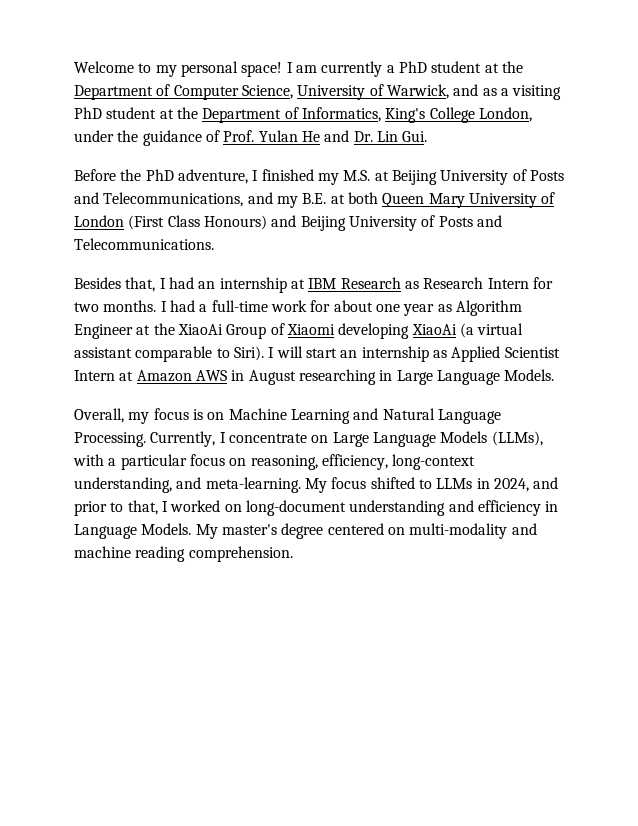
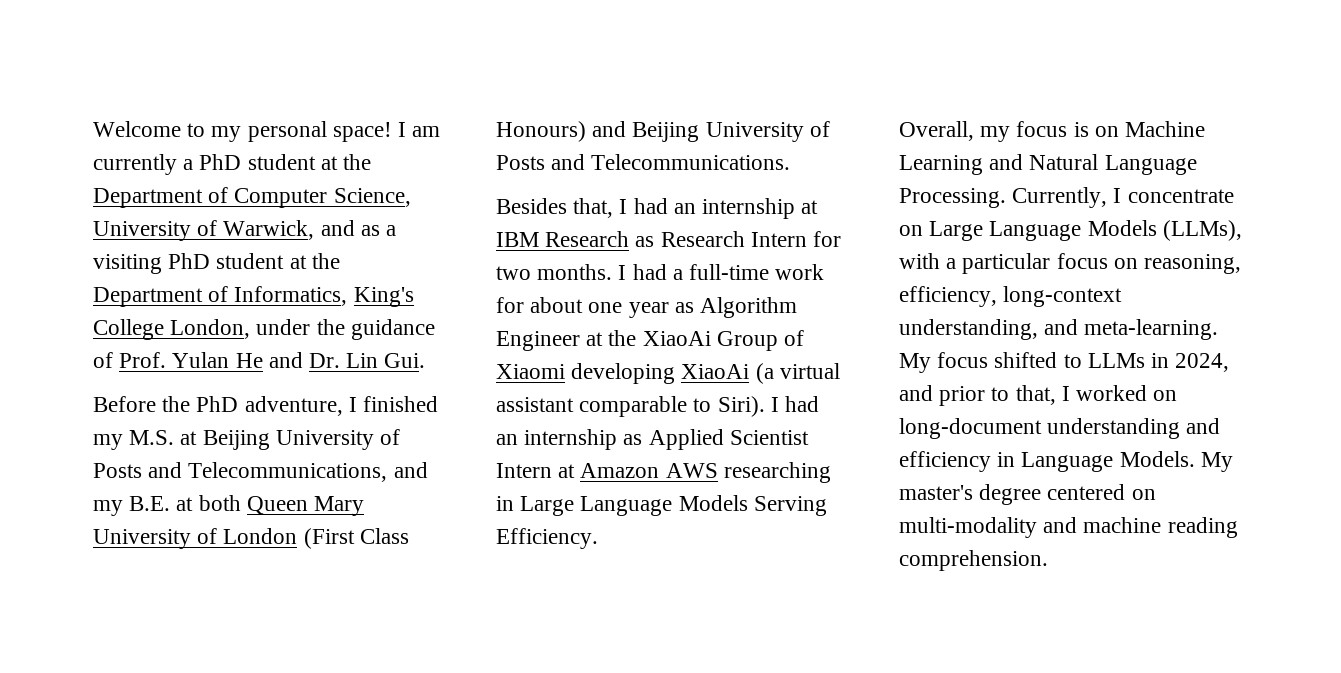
[276,346,337,358] will start -> [785,396,820,412] had
[231,370,296,385] in August -> (718, 470) none
[504,369,555,381] Models. -> [678,495,827,516] [496,528,598,549] Models Serving Efficiency.

